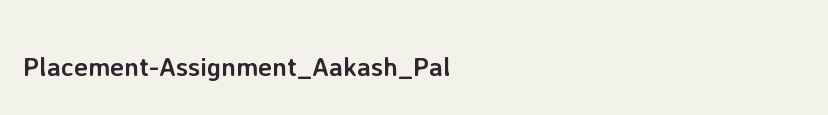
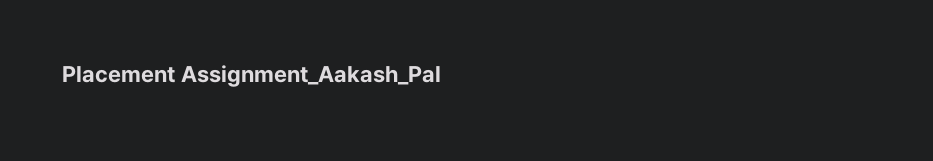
[23,57,451,81] Placement-Assignment_Aakash_Pal -> [62,65,442,87] Placement Assignment_Aakash_Pal

